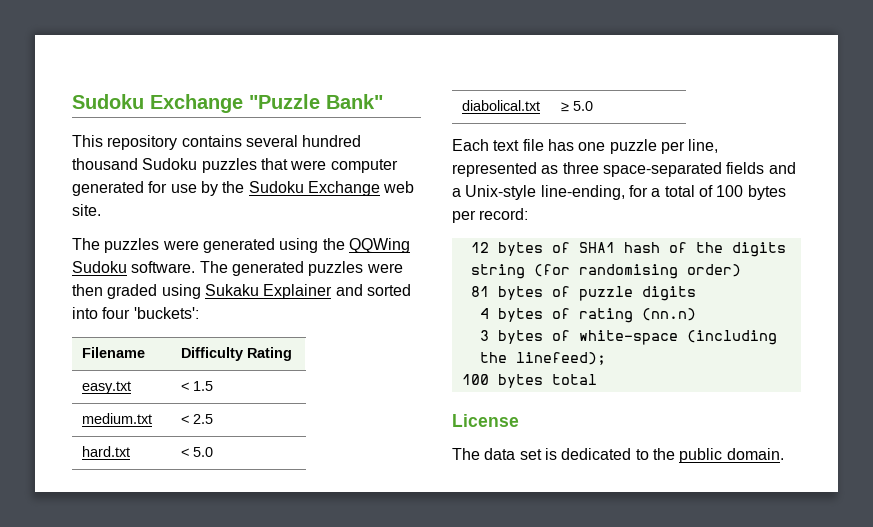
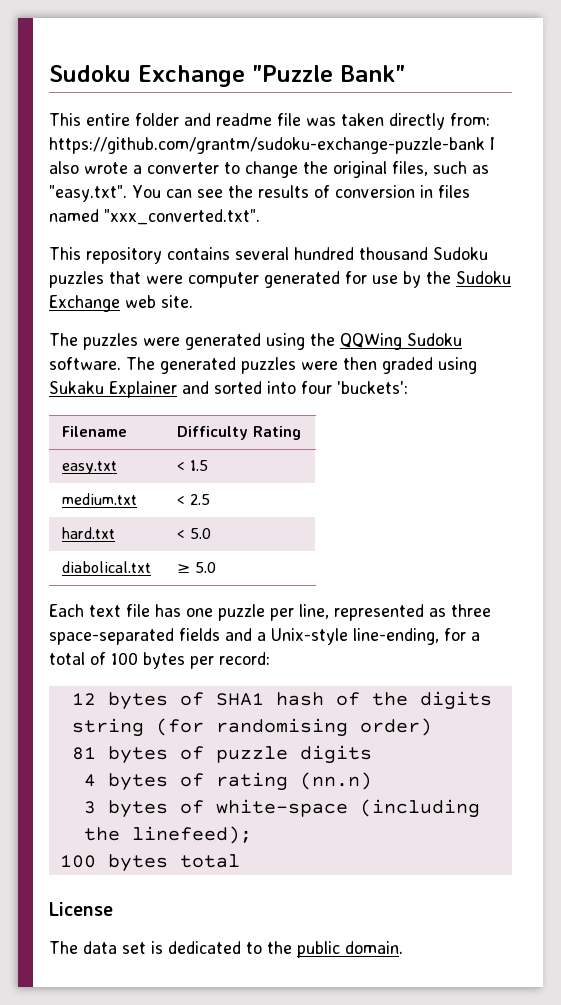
(383, 101) none -> [49,113,490,130] [49,137,495,154] [49,161,489,178] [49,185,470,202] [49,209,260,225] // This entire folder and readme file was taken directly from: https://github.com/grantm/sudoku-exchange-puzzle-bank I also wrote a converter to change the original files, such as "easy.txt". You can see the results of conversion in files named "xxx_converted.txt".

